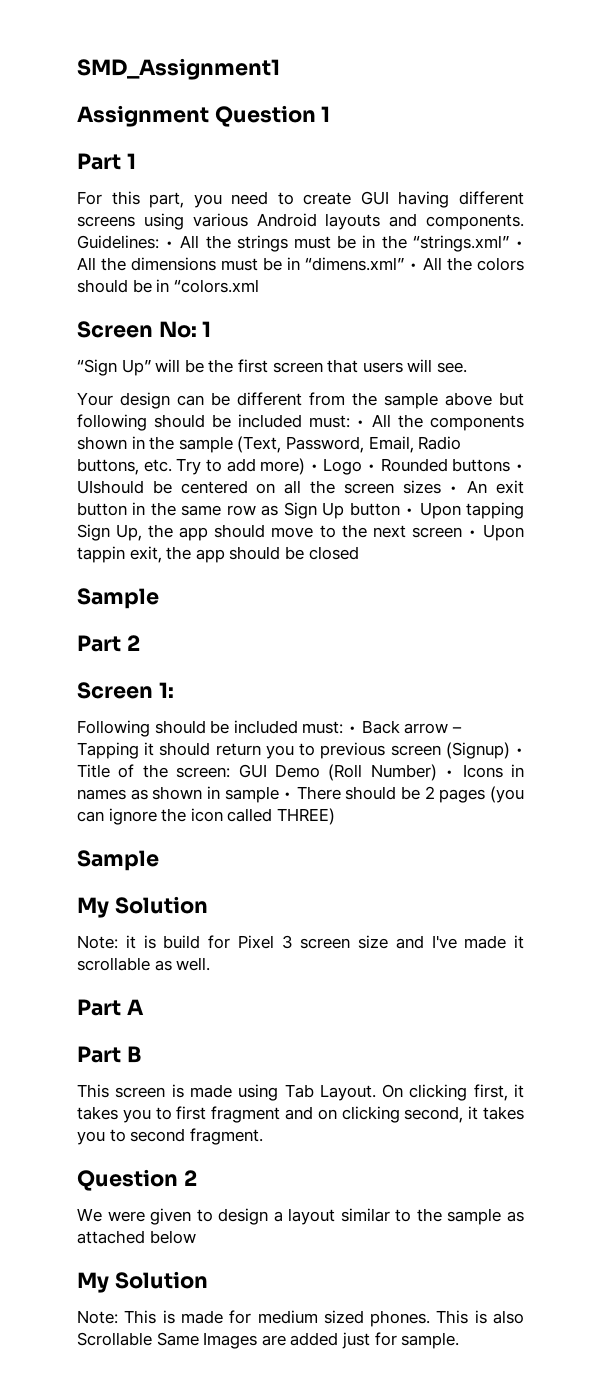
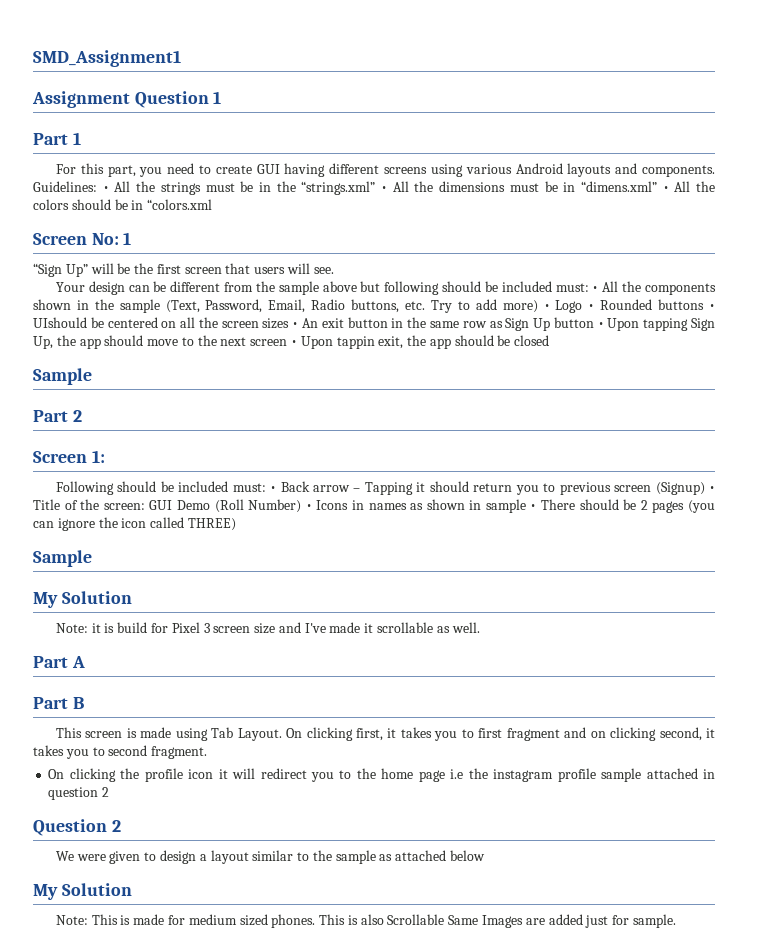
(263, 1136) none -> [48,768,716,782] [48,787,110,800] // On clicking the profile icon it will redirect you to the home page i.e the instagram profile sample attached in question 2

